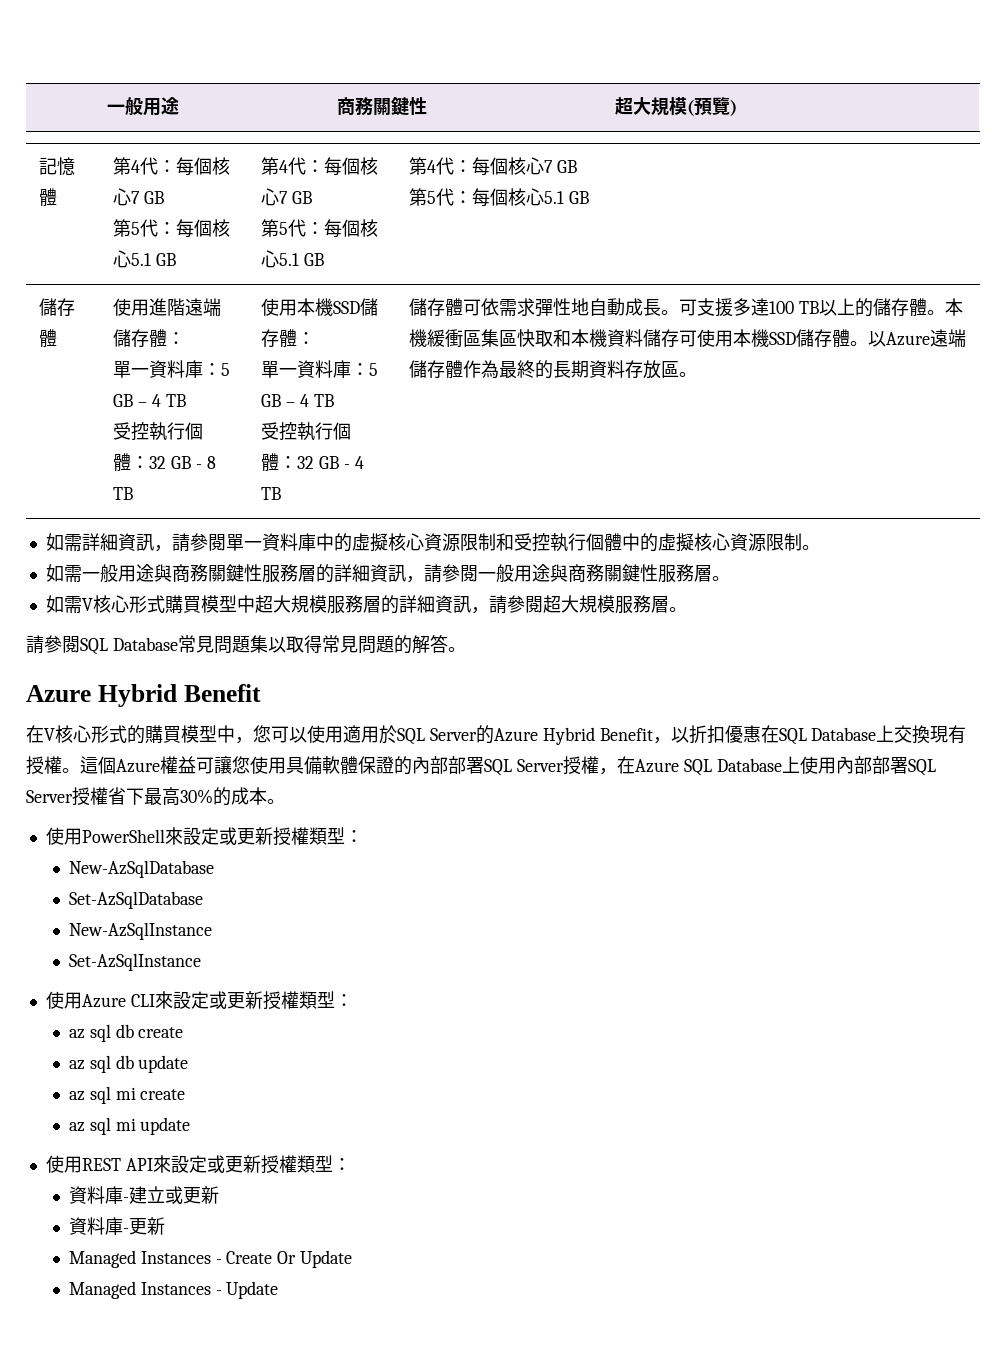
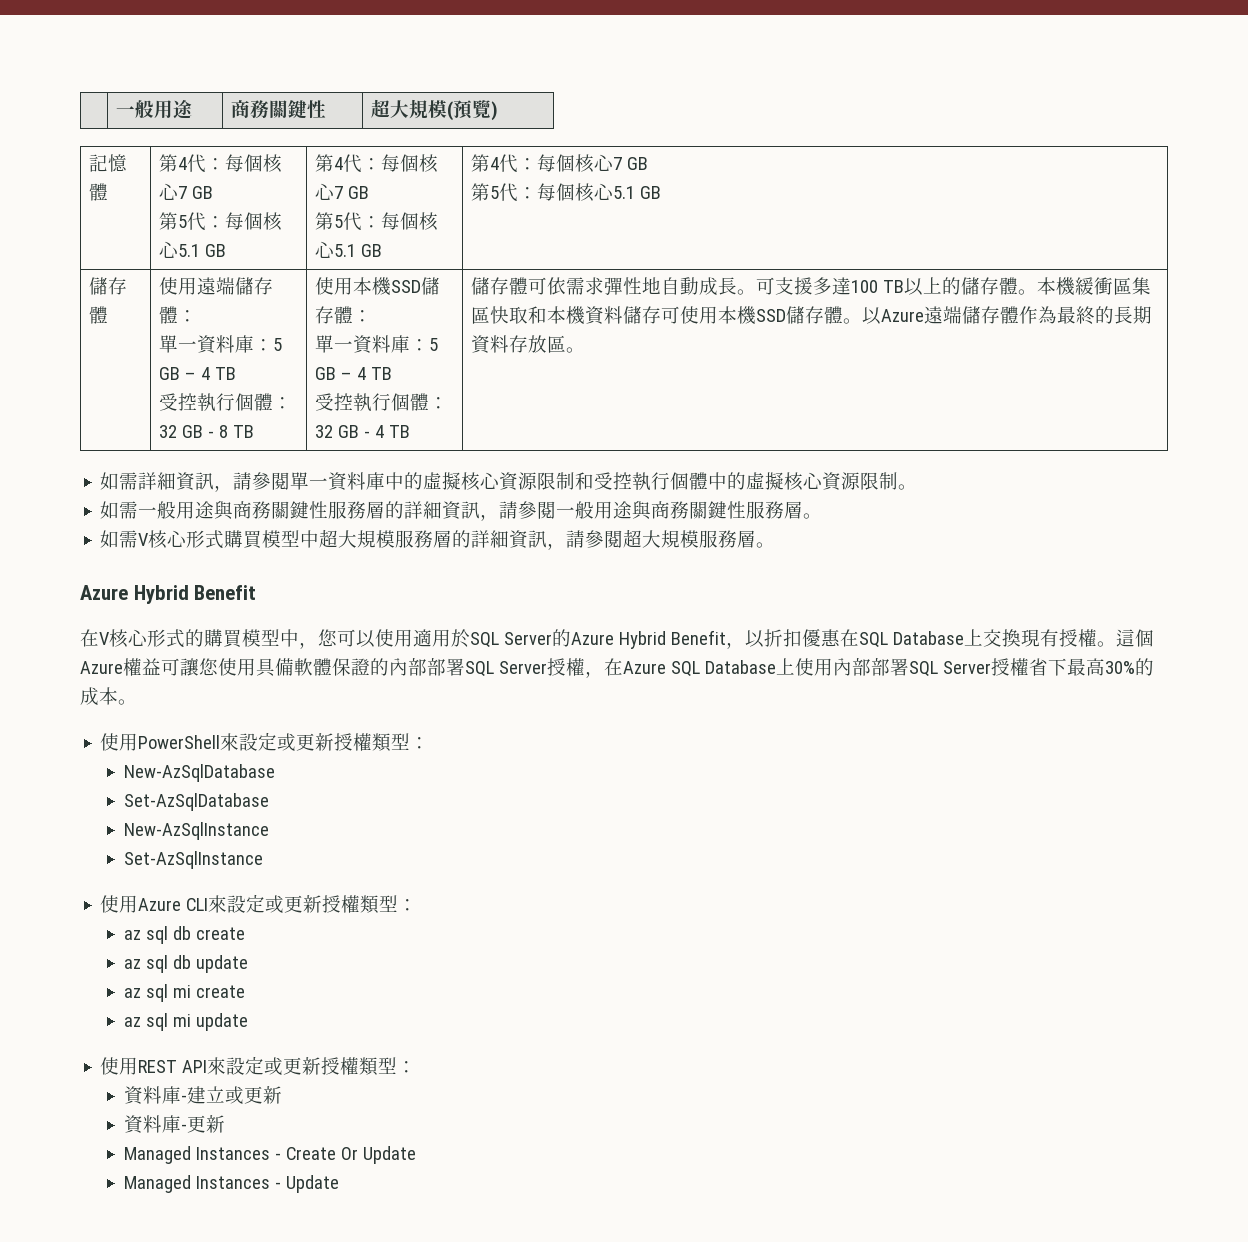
[149,298,186,316] 進階 -> (198, 286) none
[26,635,466,655] // 請參閱SQL Database常見問題集以取得常見問題的解答。 -> (776, 545) none

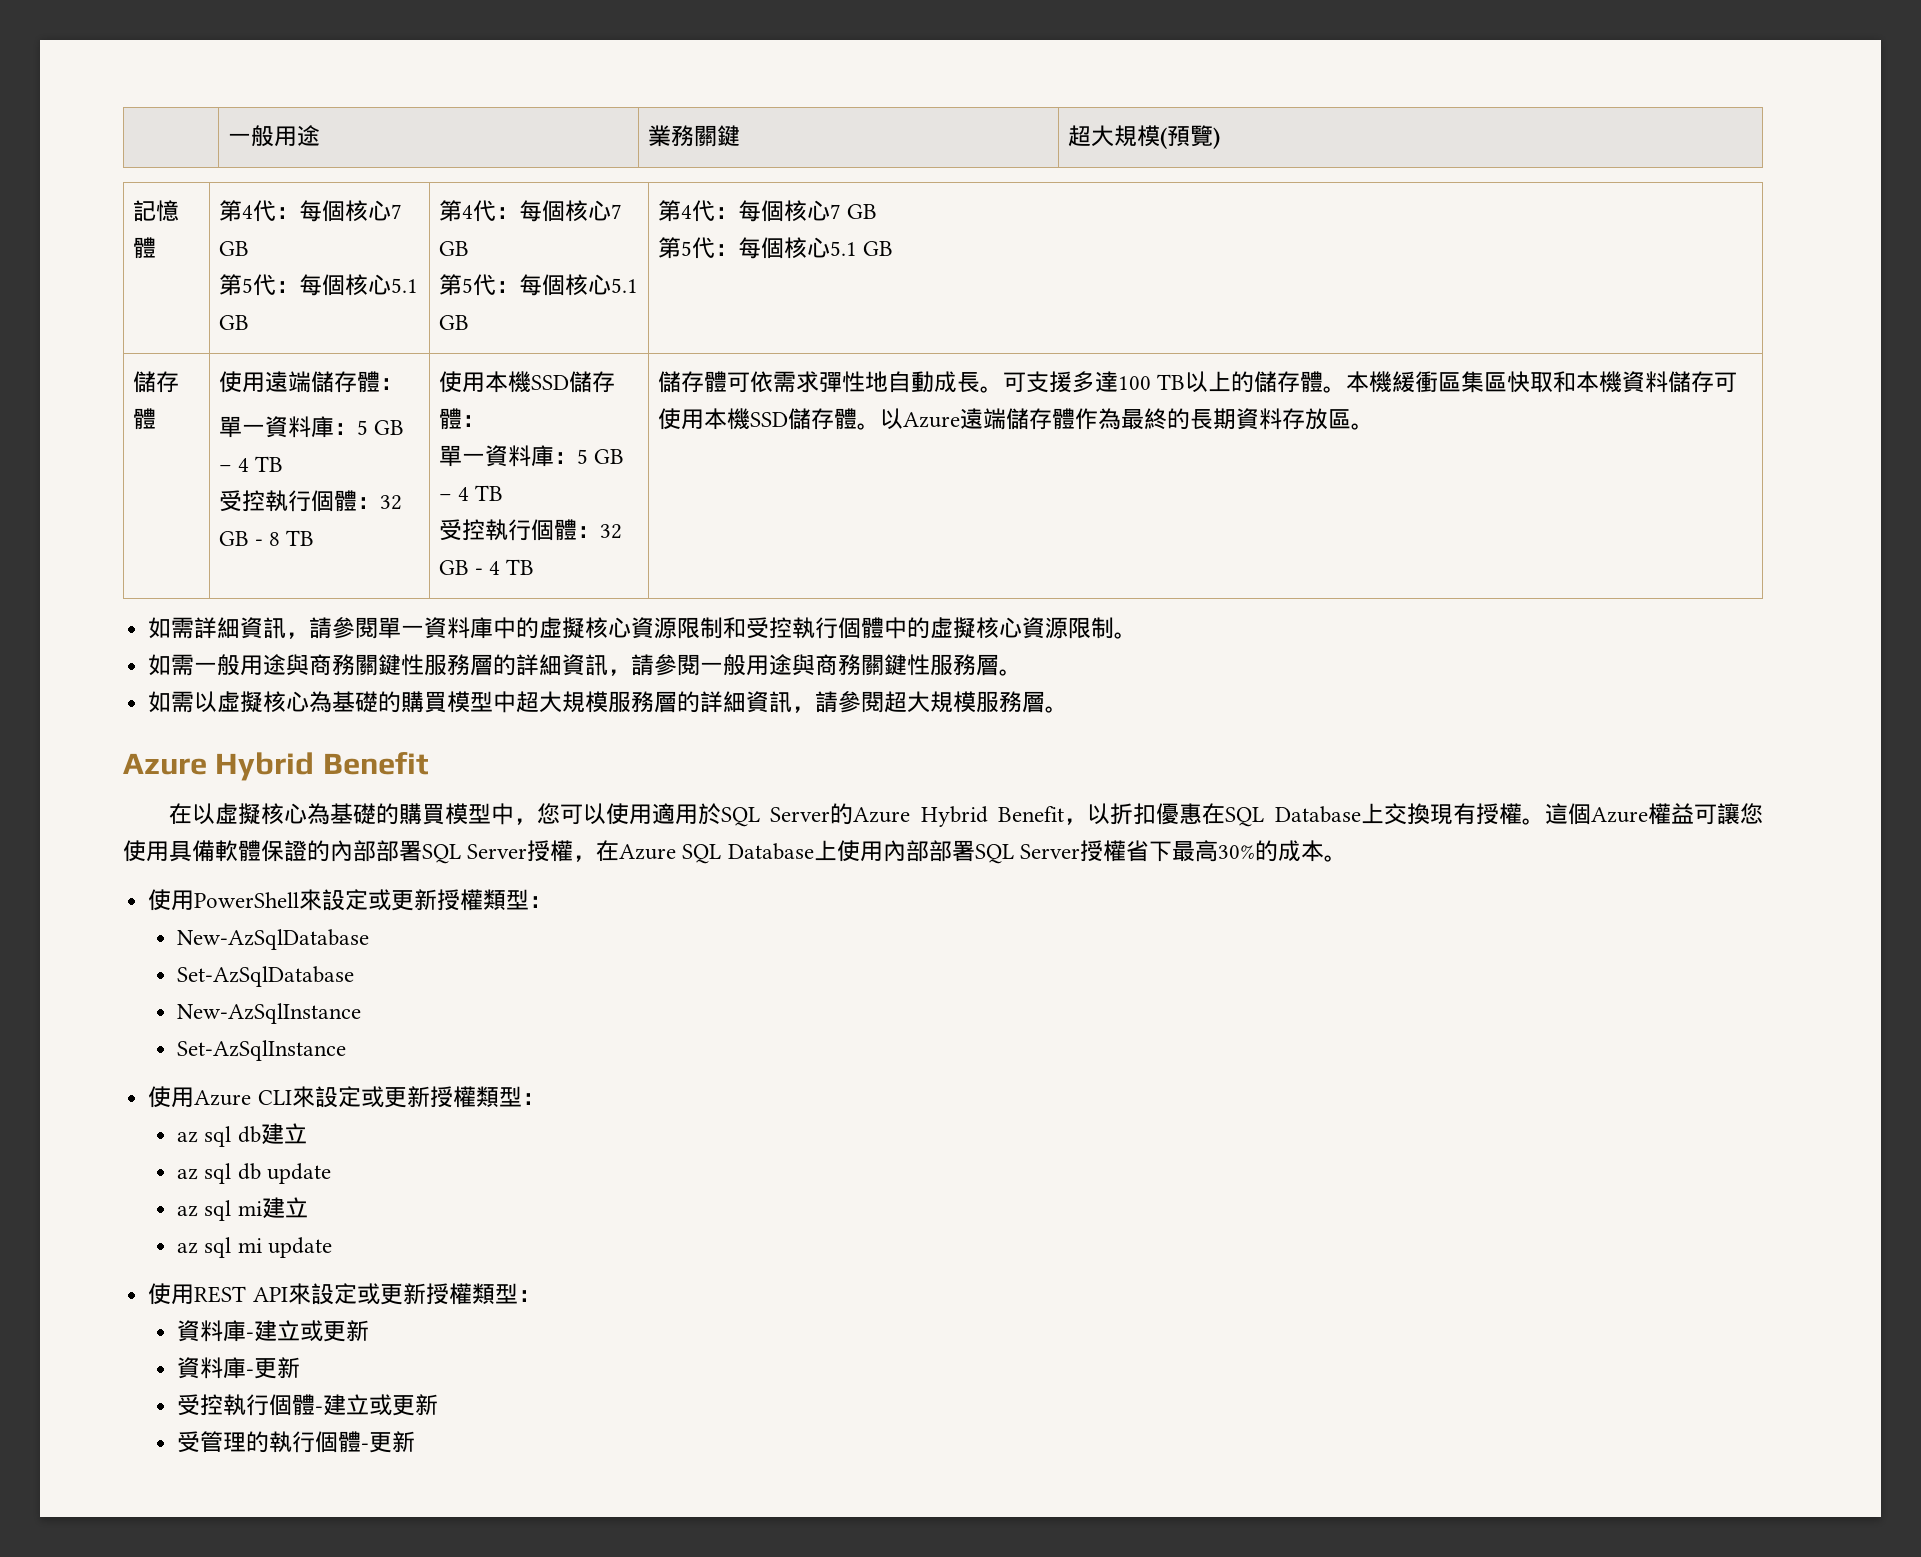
[231,100,327,119] 商務關鍵性 -> [647,125,740,147] 業務關鍵
[138,530,225,549] V核心形式 -> [194,691,402,713] 以虛擬核心為基礎的
[99,629,185,648] V核心形式 -> [191,803,376,825] 以虛擬核心為基礎
[195,927,245,940] create -> [260,1123,307,1145] 建立
[195,985,245,998] create -> [261,1197,308,1219] 建立
[123,1146,416,1164] [123,1175,339,1193] Managed Instances - Create Or Update // Managed Instances - Update -> [177,1394,439,1416] [177,1431,416,1453] 受控執行個體-建立或更新 // 受管理的執行個體-更新

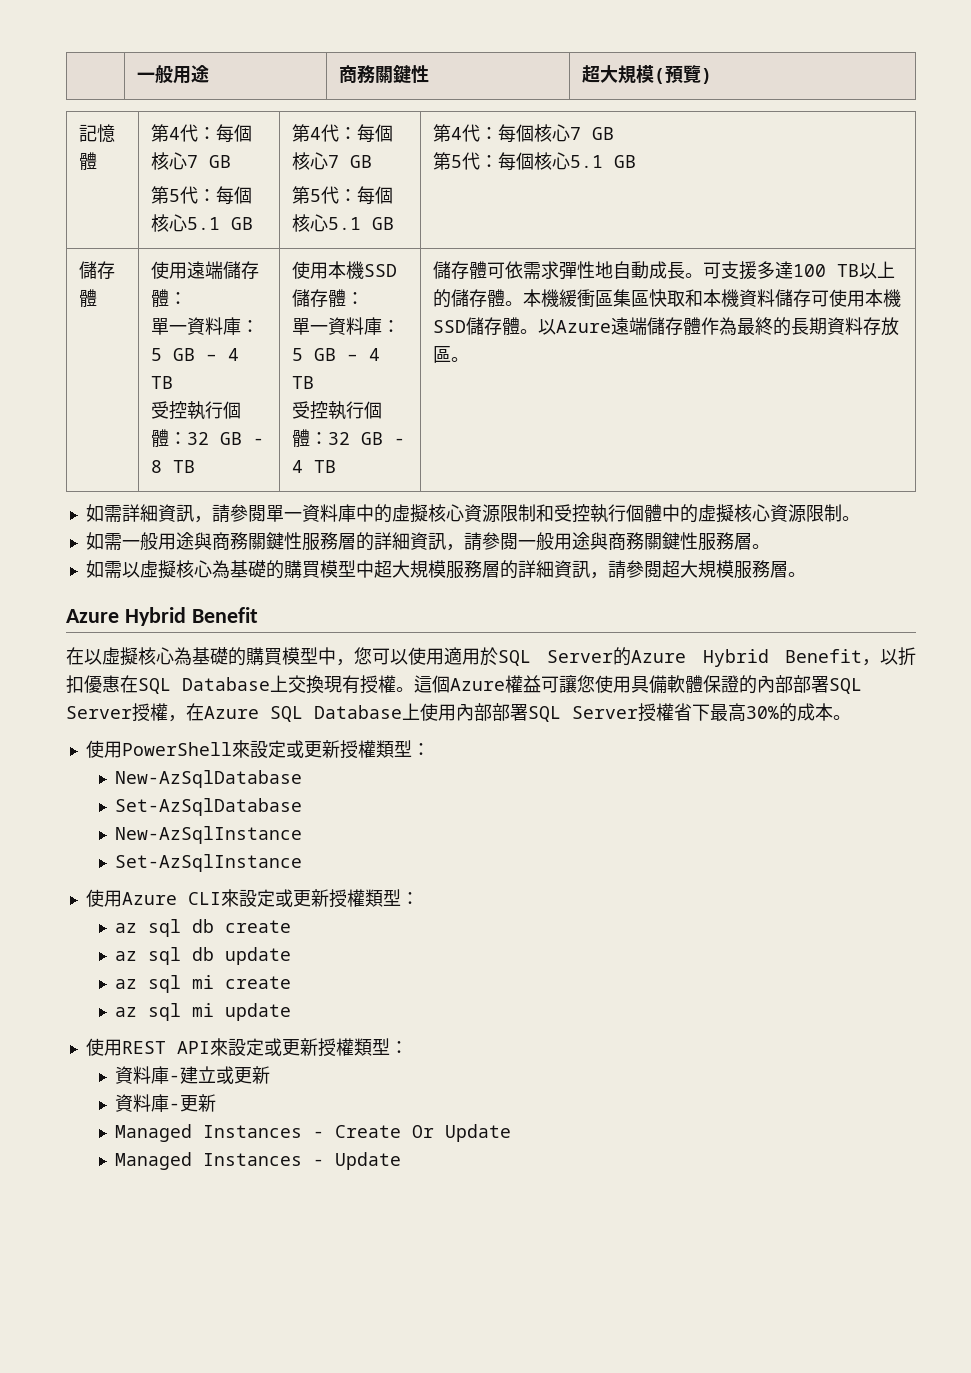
[647,125,740,147] 業務關鍵 -> [338,64,429,84] 商務關鍵性
[260,1123,307,1145] 建立 -> [225,920,292,933] create
[261,1197,308,1219] 建立 -> [225,976,292,989] create
[177,1394,439,1416] [177,1431,416,1453] 受控執行個體-建立或更新 // 受管理的執行個體-更新 -> [115,1124,512,1142] [115,1152,402,1170] Managed Instances - Create Or Update // Managed Instances - Update

